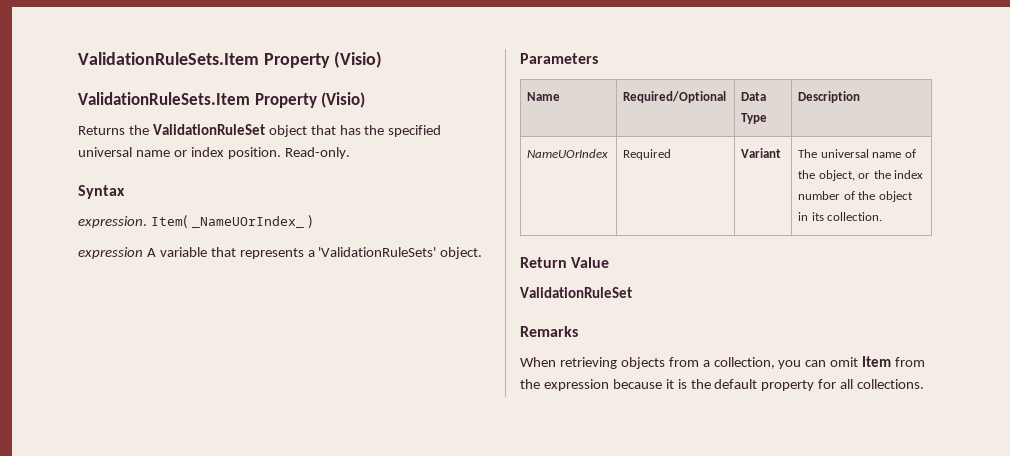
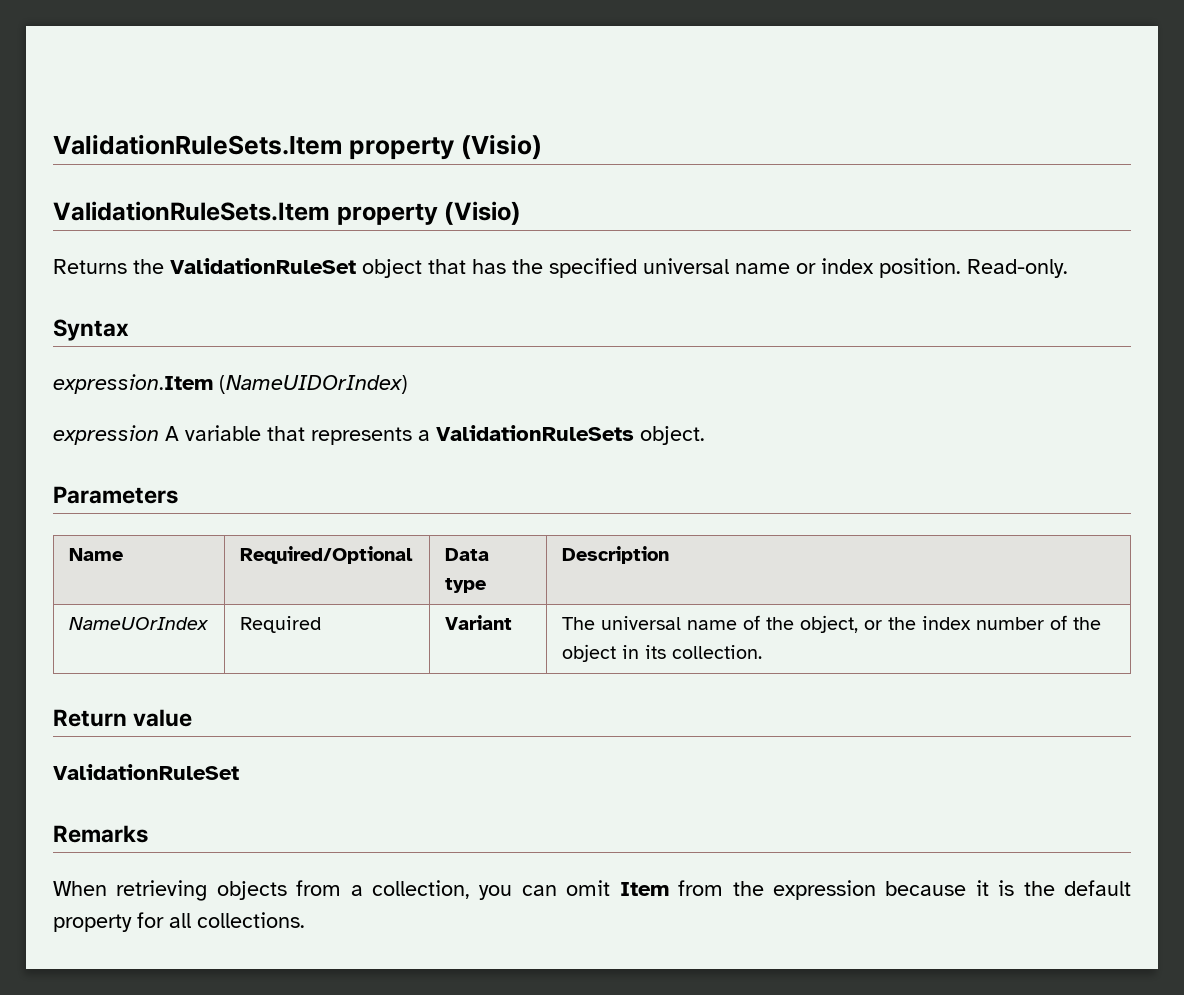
[78,52,330,68] ValidationRuleSets.Item Property -> [53,134,454,160] ValidationRuleSets.Item property
[254,93,317,108] Property -> [336,203,438,225] property
[78,215,313,229] expression. Item( _NameUOrIndex_ ) -> [53,374,408,394] expression.Item (NameUIDOrIndex)
[318,247,437,257] 'ValidationRuleSets' -> [436,425,634,441] ValidationRuleSets
[741,113,768,124] Type -> [445,578,487,593] type
[571,257,610,268] Value -> [133,709,193,727] value

